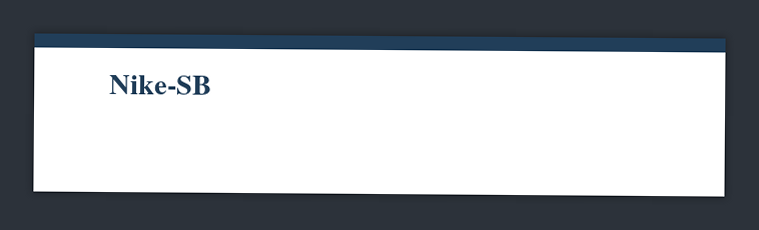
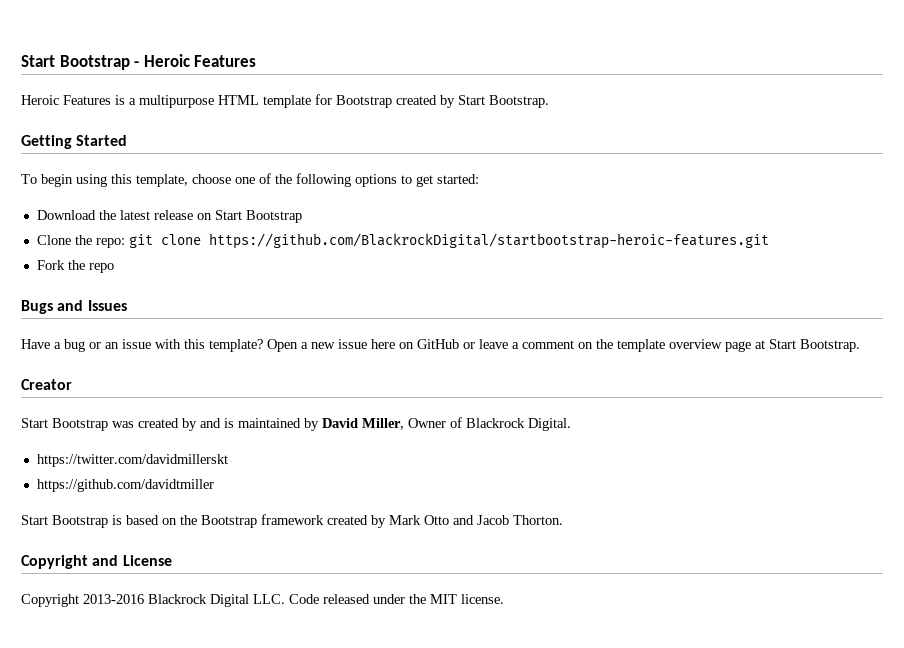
[109,75,212,95] Nike-SB -> [21,54,257,70] [21,94,549,108] [21,135,128,149] [21,173,479,187] [36,210,302,223] [36,233,769,249] [36,260,114,273] [21,300,127,314] [21,339,860,352] [21,379,72,390] [21,417,571,431] [36,454,228,467] [36,479,214,492] [21,514,563,528] [21,555,172,569] [21,594,504,607] Start Bootstrap - Heroic Features // Heroic Features is a multipurpose HTML template for Bootstrap created by Start Bootstrap. // Getting Started // To begin using this template, choose one of the following options to get started: // Download the latest release on Start Bootstrap // Clone the repo: git clone https://github.com/BlackrockDigital/startbootstrap-heroic-features.git // Fork the repo // Bugs and Issues // Have a bug or an issue with this template? Open a new issue here on GitHub or leave a comment on the template overview page at Start Bootstrap. // Creator // Start Bootstrap was created by and is maintained by David Miller, Owner of Blackrock Digital. // https://twitter.com/davidmillerskt // https://github.com/davidtmiller // Start Bootstrap is based on the Bootstrap framework created by Mark Otto and Jacob Thorton. // Copyright and License // Copyright 2013-2016 Blackrock Digital LLC. Code released under the MIT license.

